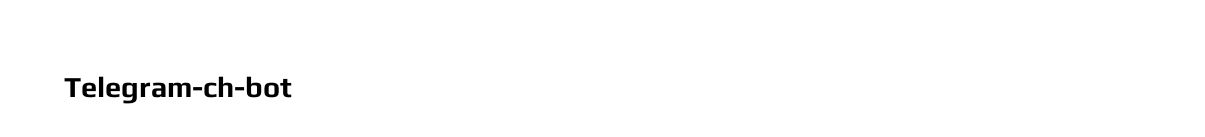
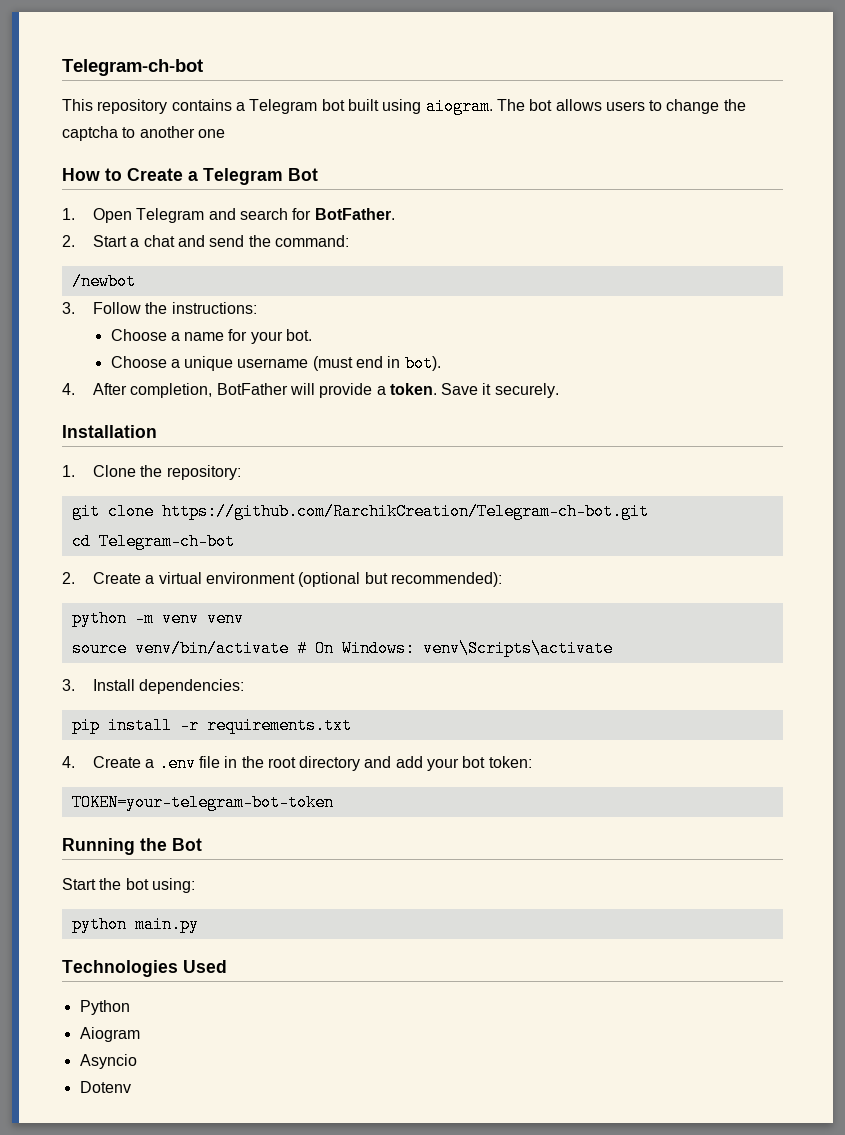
[64,76,292,104] Telegram-ch-bot -> [62,59,203,76] [62,98,746,115] [62,126,225,141] [62,168,318,185] [62,208,395,223] [62,235,349,247] [71,273,136,290] [62,302,257,314] [110,329,313,344] [110,355,441,372] [62,383,559,398] [62,425,157,438] [62,465,241,480] [71,503,649,520] [71,533,235,550] [62,572,502,587] [71,610,244,627] [71,640,613,657] [62,679,245,694] [71,717,352,734] [62,755,532,772] [71,794,334,811] [62,838,202,855] [62,878,195,893] [71,916,199,933] [62,960,227,977] [79,1000,130,1015] [79,1027,140,1042] [79,1054,137,1069] [79,1081,131,1093] Telegram-ch-bot // This repository contains a Telegram bot built using aiogram. The bot allows users to change the captcha to another one // How to Create a Telegram Bot // 1. Open Telegram and search for BotFather. // 2. Start a chat and send the command: // /newbot // 3. Follow the instructions: // Choose a name for your bot. // Choose a unique username (must end in bot). // 4. After completion, BotFather will provide a token. Save it securely. // Installation // 1. Clone the repository: // git clone https://github.com/RarchikCreation/Telegram-ch-bot.git // cd Telegram-ch-bot // 2. Create a virtual environment (optional but recommended): // python -m venv venv // source venv/bin/activate # On Windows: venv\Scripts\activate // 3. Install dependencies: // pip install -r requirements.txt // 4. Create a .env file in the root directory and add your bot token: // TOKEN=your-telegram-bot-token // Running the Bot // Start the bot using: // python main.py // Technologies Used // Python // Aiogram // Asyncio // Dotenv

